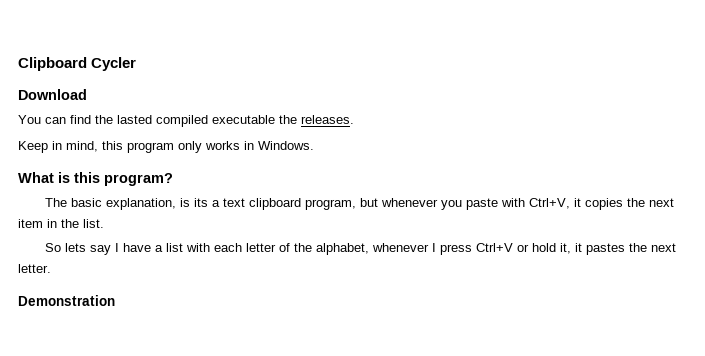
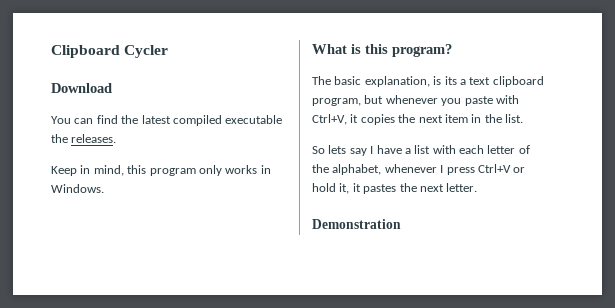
[117,115,152,124] lasted -> [141,115,171,124] latest

